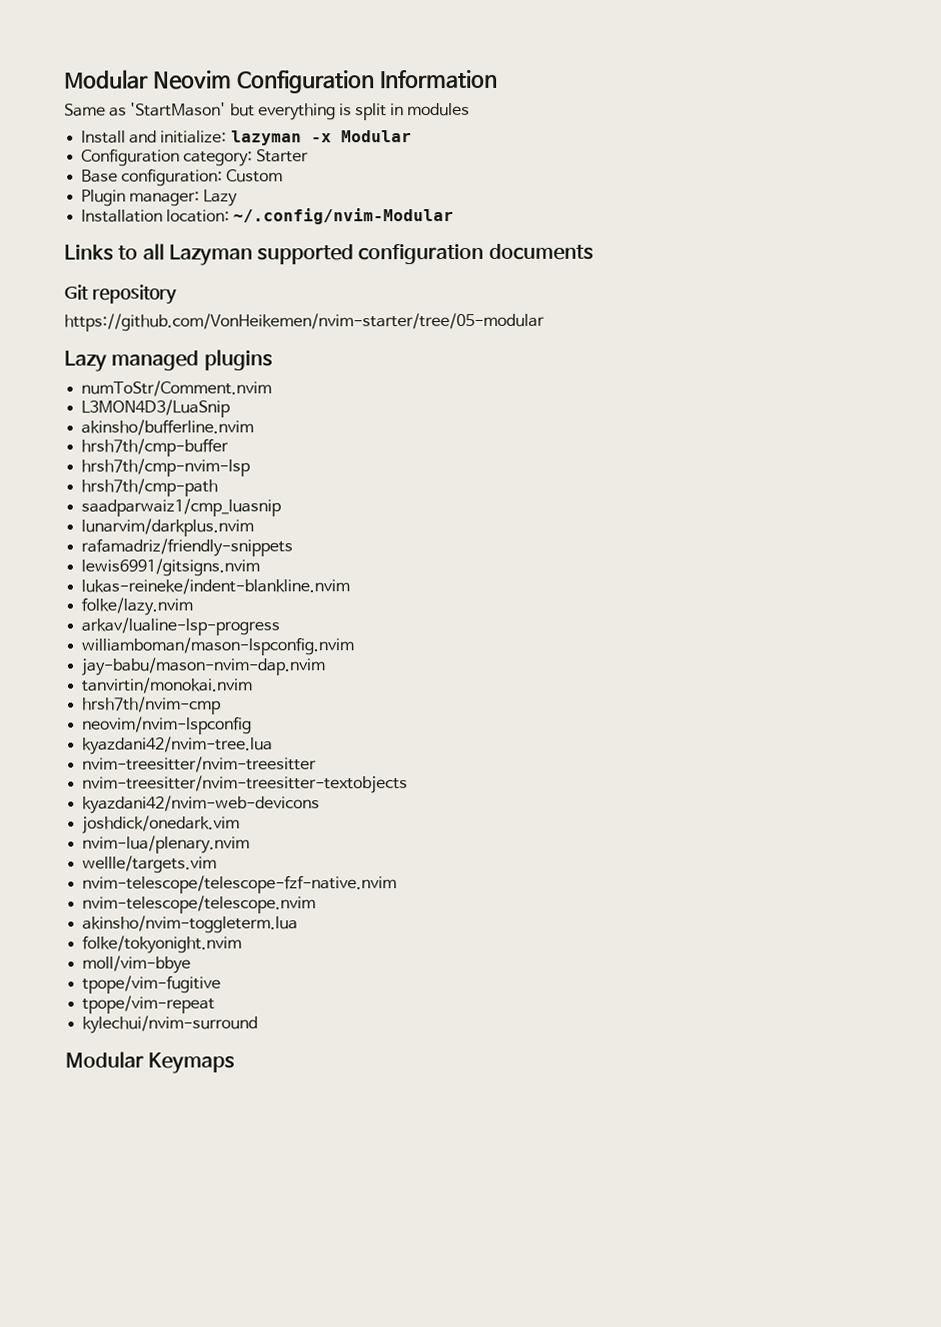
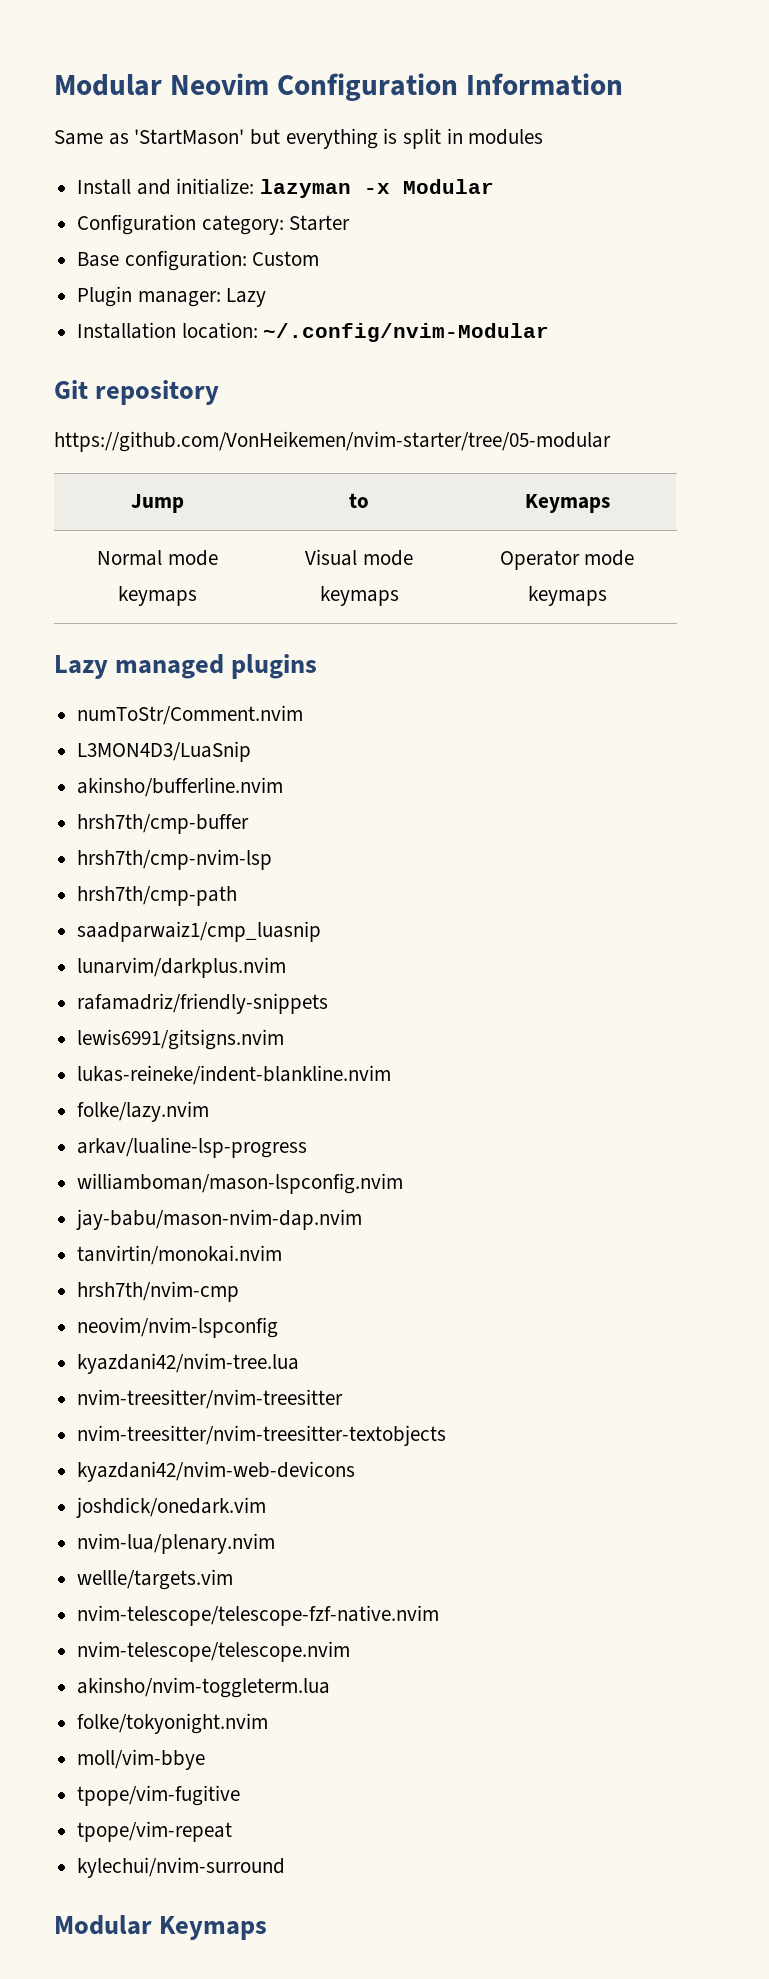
[64,243,594,266] [64,284,177,305] [64,312,545,332] Links to all Lazyman supported configuration documents // Git repository // https://github.com/VonHeikemen/nvim-starter/tree/05-modular -> [54,380,220,405] [54,431,611,452] [131,494,184,513] [349,493,369,508] [524,494,610,513] [97,550,218,566] [118,586,197,606] [305,549,413,566] [319,586,399,606] [499,550,635,570] [527,586,607,606] Git repository // https://github.com/VonHeikemen/nvim-starter/tree/05-modular // Jump | to | Keymaps // Normal mode keymaps | Visual mode keymaps | Operator mode keymaps

